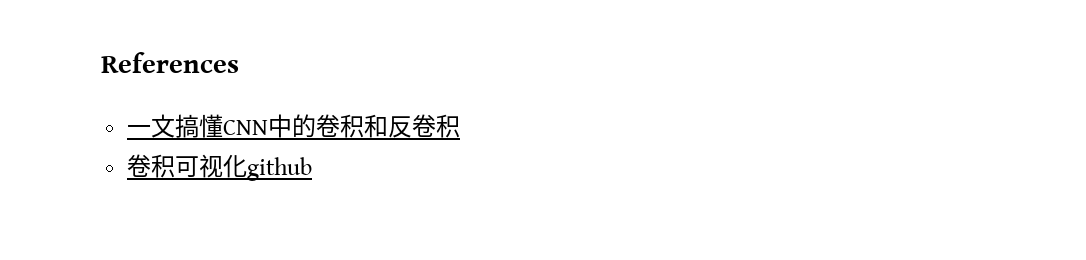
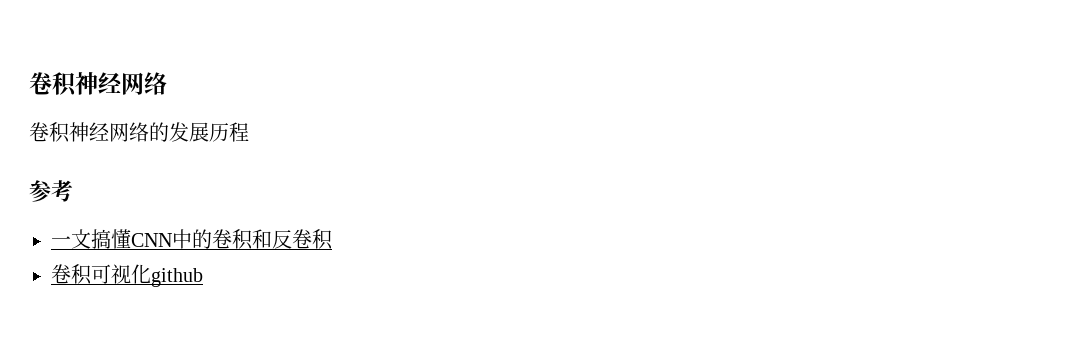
[101,52,239,73] References -> [29,72,167,97] [29,122,249,143] [29,180,73,202] 卷积神经网络 // 卷积神经网络的发展历程 // 参考

